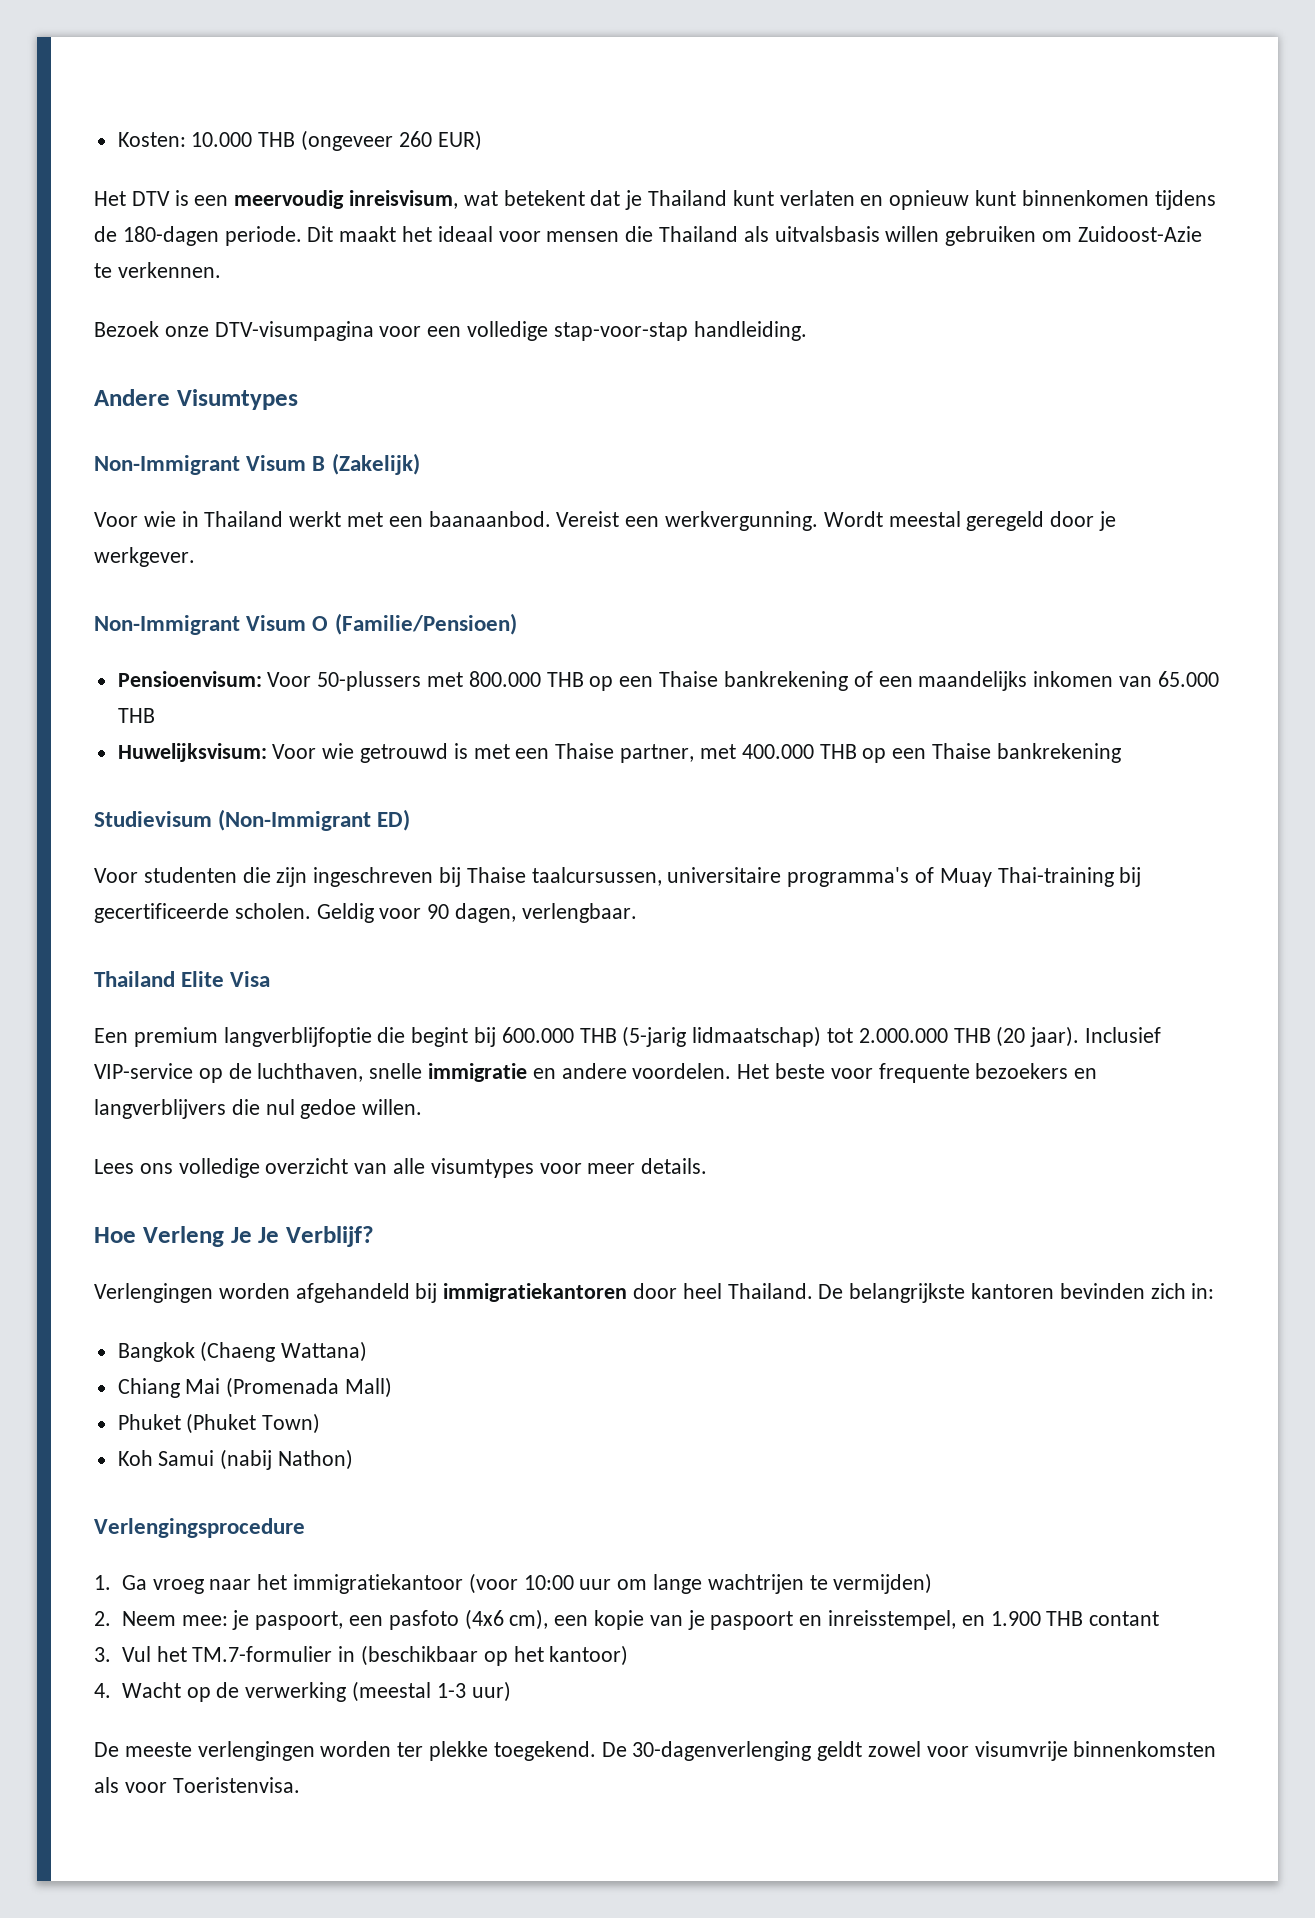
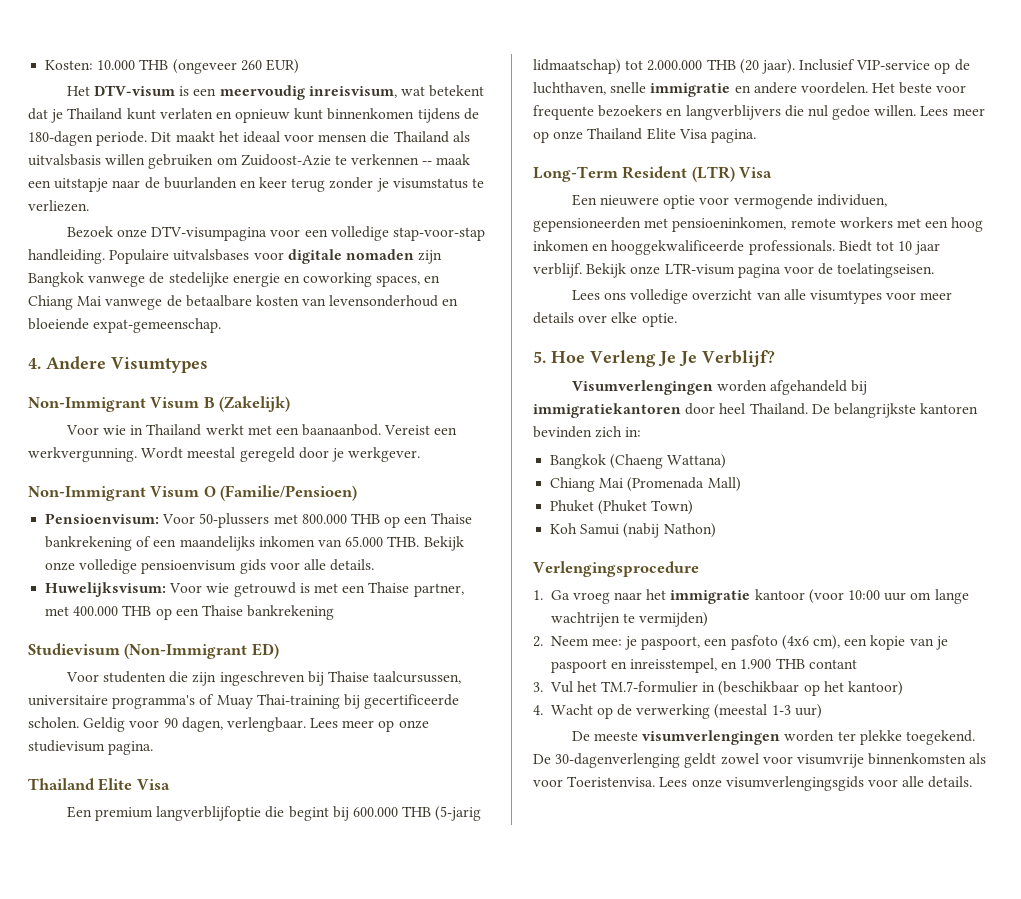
[131,191,170,206] DTV -> [93,85,175,96] DTV-visum
[117,262,221,278] verkennen. -> [351,154,471,165] [28,177,485,192] [28,200,89,212] verkennen -- maak een uitstapje naar de buurlanden en keer terug zonder je visumstatus te verliezen.
(807, 331) // -> [109,249,443,264] [28,272,441,287] [28,295,459,310] [28,318,222,333] [28,358,41,369] Populaire uitvalsbases voor digitale nomaden zijn Bangkok vanwege de stedelijke energie en coworking spaces, en Chiang Mai vanwege de betaalbare kosten van levensonderhoud en bloeiende expat-gemeenschap. // 4.
[117,708,155,723] THB -> [387,536,464,551] [45,559,375,574] THB. Bekijk onze volledige pensioenvisum gids voor alle details.
(637, 913) none -> [310,718,429,732] [28,740,154,755] Lees meer op onze studievisum pagina.
(423, 1107) none -> [920,106,985,116] [533,128,756,143] [533,166,773,182] [571,194,887,209] [533,217,984,232] [533,240,941,255] [533,263,935,278] Lees meer op onze Thailand Elite Visa pagina. // Long-Term Resident (LTR) Visa // Een nieuwere optie voor vermogende individuen, gepensioneerden met pensioeninkomen, remote workers met een hoog inkomen en hooggekwalificeerde professionals. Biedt tot 10 jaar verblijf. Bekijk onze LTR-visum pagina voor de toelatingseisen.
[641,1158,708,1174] details. // -> [533,312,677,327] [533,351,546,363] details over elke optie. // 5.
[94,1283,213,1303] Verlengingen -> [571,380,713,395] Visumverlengingen
[292,1574,463,1594] immigratiekantoor -> [670,589,805,604] immigratie kantoor
[197,1741,315,1761] verlengingen -> [642,730,781,745] visumverlengingen
(300, 1785) none -> [659,776,973,791] Lees onze visumverlengingsgids voor alle details.

